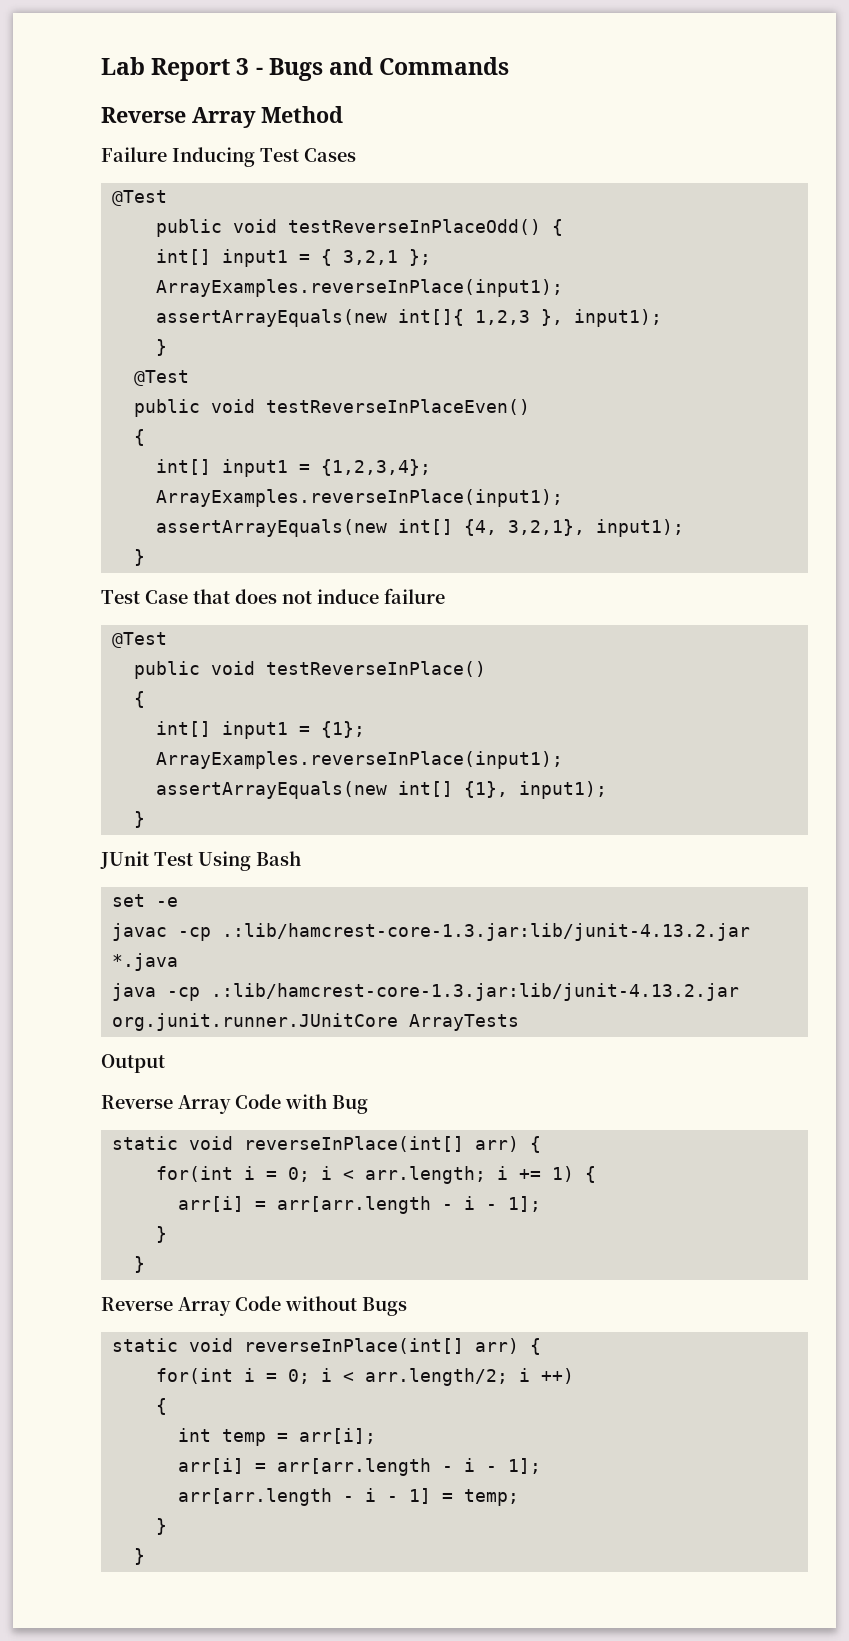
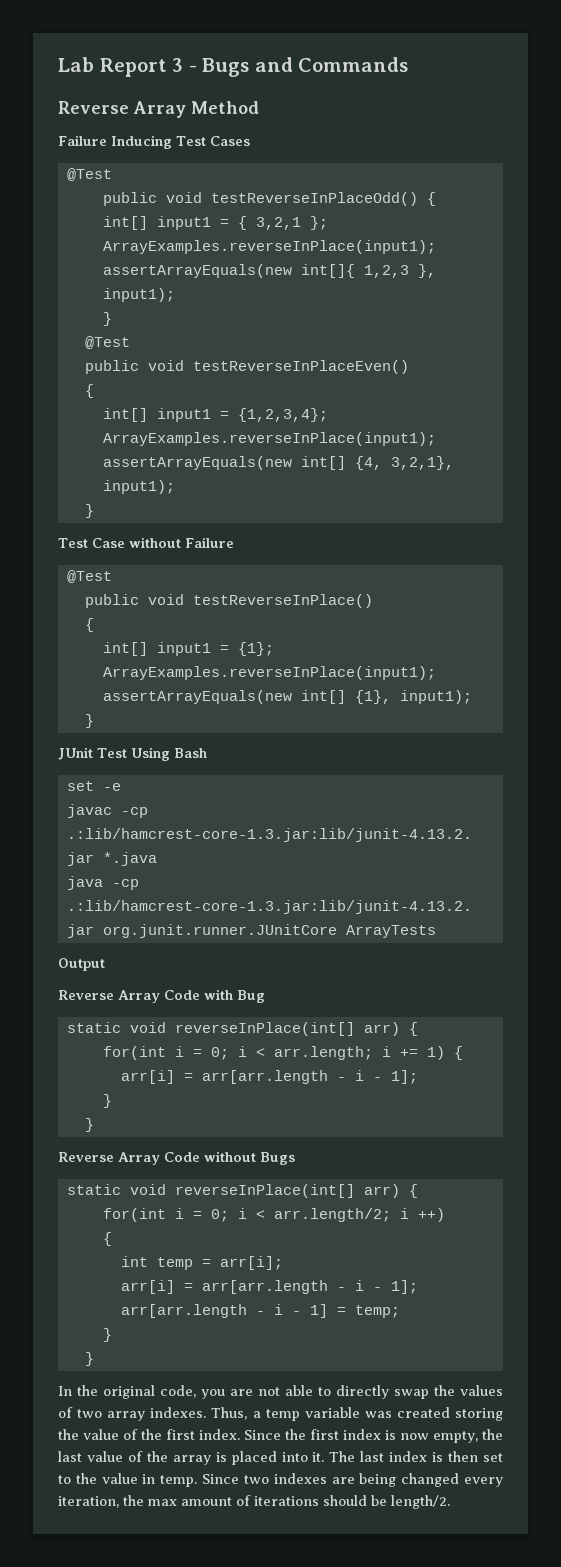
[193,588,445,604] that does not induce failure -> [128,537,234,548] without Failure
(145, 1556) none -> [58,1385,503,1399] [58,1407,504,1421] [58,1429,503,1443] [58,1451,504,1465] [58,1473,503,1487] [58,1495,450,1509] // In the original code, you are not able to directly swap the values of two array indexes. Thus, a temp variable was created storing the value of the first index. Since the first index is now empty, the last value of the array is placed into it. The last index is then set to the value in temp. Since two indexes are being changed every iteration, the max amount of iterations should be length/2.

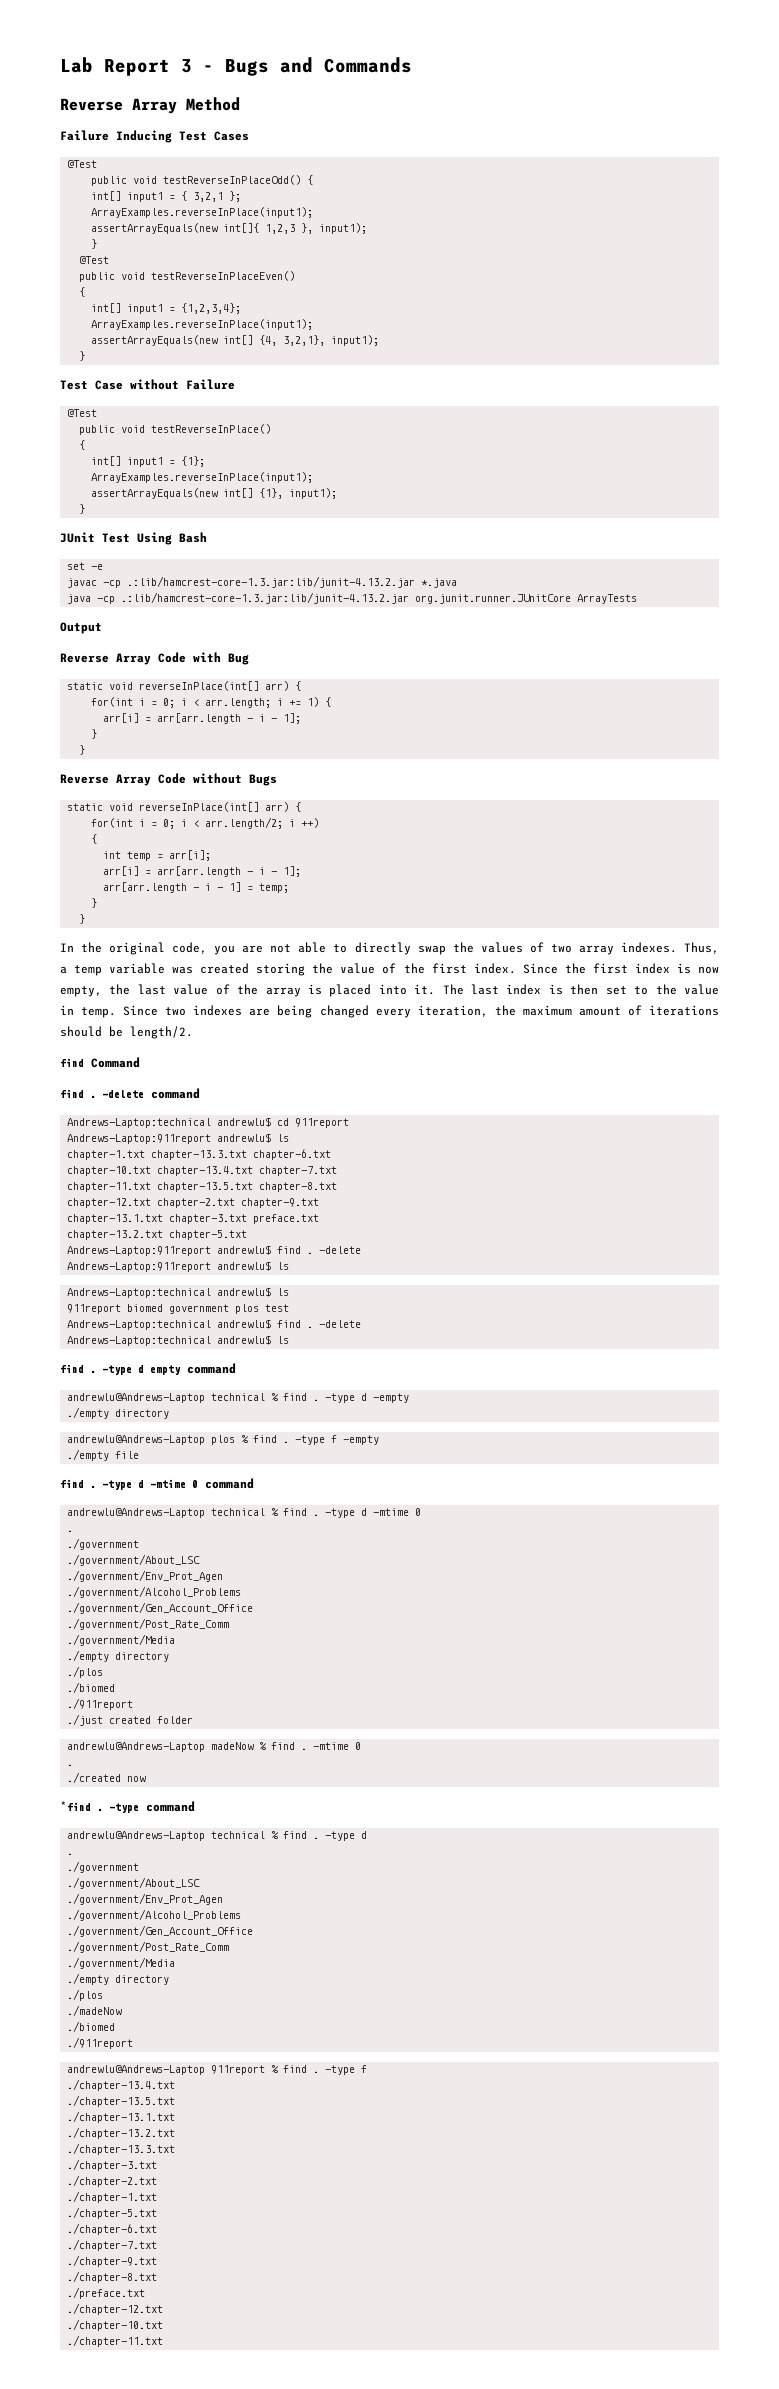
[148,1499,177,1506] max -> [522,1005,572,1016] maximum
(450, 1502) none -> [60,1057,140,1068] [60,1088,200,1099] [67,1117,350,1128] [67,1133,290,1144] [67,1149,332,1160] [67,1166,338,1176] [67,1182,338,1192] [67,1198,320,1208] [67,1214,320,1224] [67,1230,248,1240] [67,1245,362,1256] [67,1261,290,1272] [67,1287,290,1298] [67,1304,290,1314] [67,1319,362,1330] [67,1335,290,1346] [60,1363,236,1375] [67,1393,410,1403] [67,1407,170,1419] [67,1435,380,1445] [67,1449,140,1461] [60,1478,254,1490] [67,1508,422,1518] [67,1530,74,1532] [67,1538,140,1550] [67,1554,201,1566] [67,1570,224,1582] [67,1586,242,1598] [67,1602,254,1614] [67,1618,230,1630] [67,1634,176,1646] [67,1650,170,1662] [67,1666,104,1678] [67,1682,116,1693] [67,1698,134,1710] [67,1714,194,1726] [67,1742,362,1752] [67,1764,74,1766] [67,1772,147,1783] [60,1801,195,1813] [67,1831,368,1841] [67,1853,74,1855] [67,1861,140,1873] [67,1877,201,1889] [67,1893,224,1905] [67,1909,242,1921] [67,1925,254,1937] [67,1941,230,1953] [67,1957,176,1969] [67,1973,170,1985] [67,1989,104,2001] [67,2005,123,2016] [67,2021,116,2032] [67,2037,134,2049] [67,2065,368,2075] [67,2079,176,2091] [67,2095,176,2107] [67,2111,176,2123] [67,2127,176,2139] [67,2143,176,2155] [67,2159,158,2171] [67,2175,158,2187] [67,2191,158,2203] [67,2207,158,2219] [67,2223,158,2235] [67,2239,158,2251] [67,2255,158,2267] [67,2271,158,2283] [67,2287,146,2299] [67,2303,164,2315] [67,2319,164,2331] [67,2335,164,2347] // find Command // find . -delete command // Andrews-Laptop:technical andrewlu$ cd 911report // Andrews-Laptop:911report andrewlu$ ls // chapter-1.txt chapter-13.3.txt chapter-6.txt // chapter-10.txt chapter-13.4.txt chapter-7.txt // chapter-11.txt chapter-13.5.txt chapter-8.txt // chapter-12.txt chapter-2.txt chapter-9.txt // chapter-13.1.txt chapter-3.txt preface.txt // chapter-13.2.txt chapter-5.txt // Andrews-Laptop:911report andrewlu$ find . -delete // Andrews-Laptop:911report andrewlu$ ls // Andrews-Laptop:technical andrewlu$ ls // 911report biomed government plos test // Andrews-Laptop:technical andrewlu$ find . -delete // Andrews-Laptop:technical andrewlu$ ls // find . -type d empty command // andrewlu@Andrews-Laptop technical % find . -type d -empty // ./empty directory // andrewlu@Andrews-Laptop plos % find . -type f -empty // ./empty file // find . -type d -mtime 0 command // andrewlu@Andrews-Laptop technical % find . -type d -mtime 0 // . // ./government // ./government/About_LSC // ./government/Env_Prot_Agen // ./government/Alcohol_Problems // ./government/Gen_Account_Office // ./government/Post_Rate_Comm // ./government/Media // ./empty directory // ./plos // ./biomed // ./911report // ./just created folder // andrewlu@Andrews-Laptop madeNow % find . -mtime 0 // . // ./created now // *find . -type command // andrewlu@Andrews-Laptop technical % find . -type d // . // ./government // ./government/About_LSC // ./government/Env_Prot_Agen // ./government/Alcohol_Problems // ./government/Gen_Account_Office // ./government/Post_Rate_Comm // ./government/Media // ./empty directory // ./plos // ./madeNow // ./biomed // ./911report // andrewlu@Andrews-Laptop 911report % find . -type f // ./chapter-13.4.txt // ./chapter-13.5.txt // ./chapter-13.1.txt // ./chapter-13.2.txt // ./chapter-13.3.txt // ./chapter-3.txt // ./chapter-2.txt // ./chapter-1.txt // ./chapter-5.txt // ./chapter-6.txt // ./chapter-7.txt // ./chapter-9.txt // ./chapter-8.txt // ./preface.txt // ./chapter-12.txt // ./chapter-10.txt // ./chapter-11.txt

